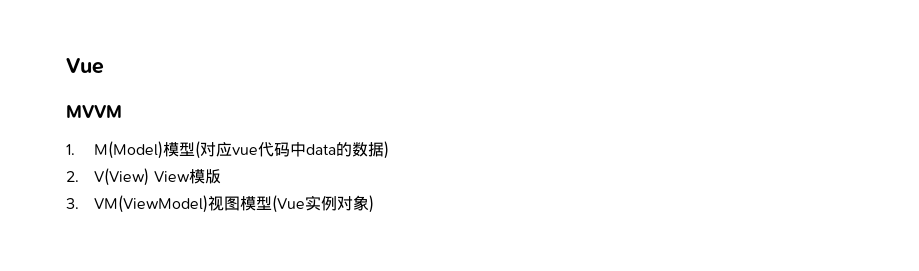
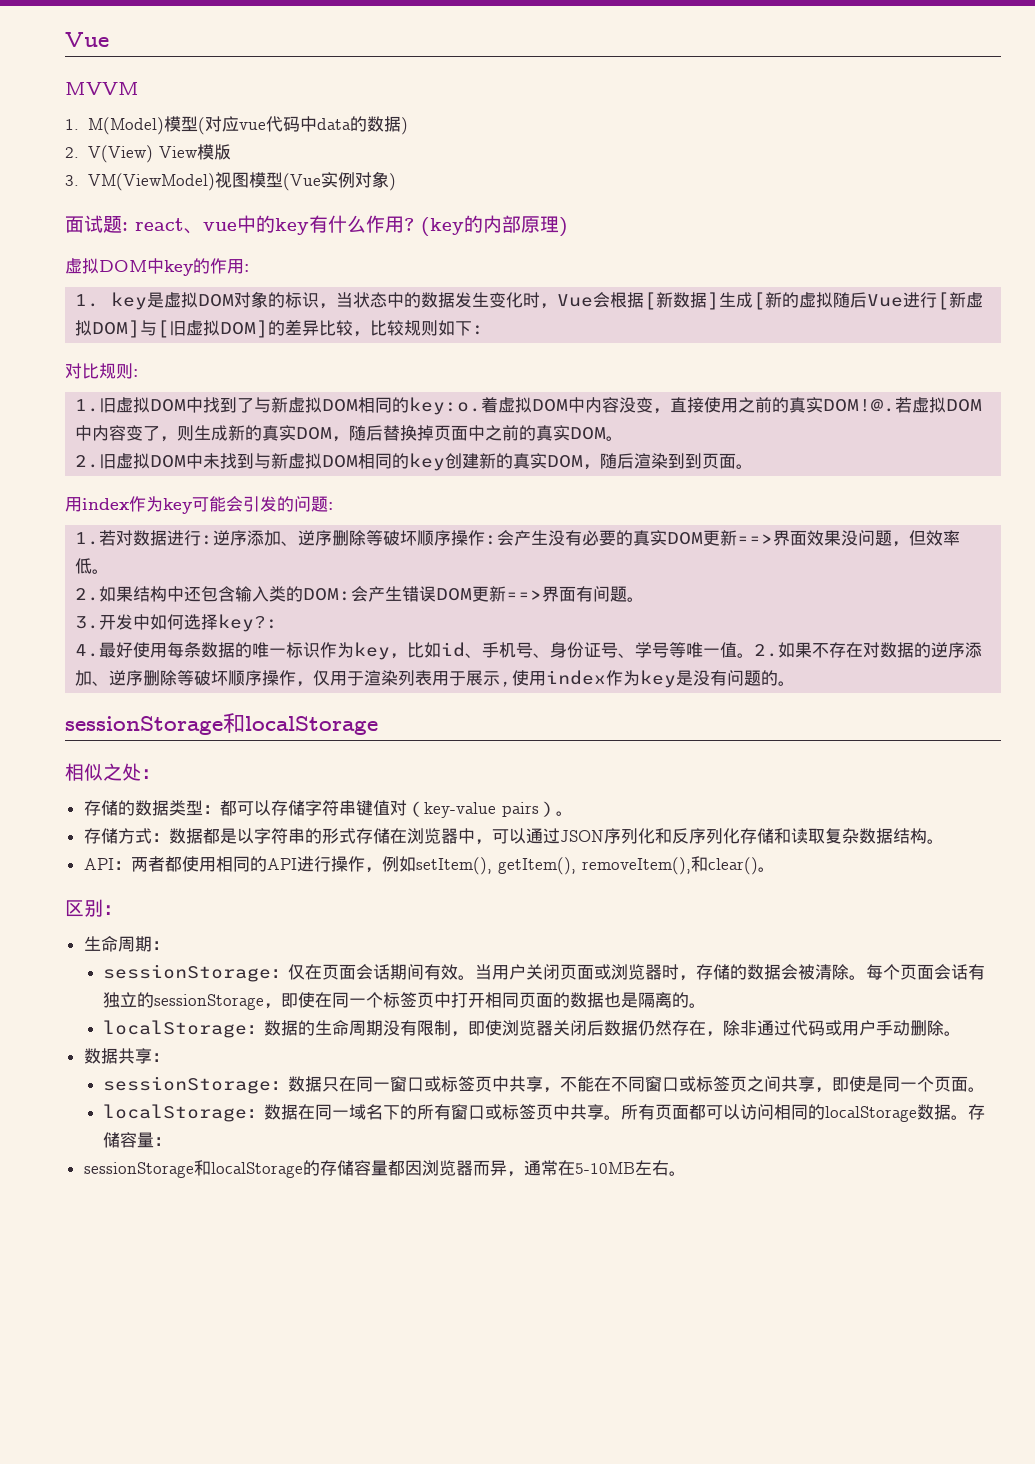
(375, 204) none -> [65,215,568,237] [65,258,249,276] [75,291,984,310] [75,320,485,338] [65,363,138,379] [75,397,983,415] [75,425,624,442] [75,453,754,471] [65,496,333,514] [75,530,961,547] [75,558,110,574] [75,586,645,602] [75,614,279,632] [75,642,983,660] [75,670,796,688] [65,713,378,735] [65,763,160,781] [83,800,573,818] [83,828,944,845] [83,856,775,875] [65,899,122,917] [83,936,169,952] [103,964,986,982] [103,992,707,1010] [103,1020,962,1038] [83,1048,169,1064] [103,1076,986,1094] [103,1104,986,1122] [103,1132,172,1148] [83,1160,686,1178] // 面试题: react、vue中的key有什么作用? (key的内部原理) // 虚拟DOM中key的作用: // 1. key是虚拟DOM对象的标识，当状态中的数据发生变化时，Vue会根据[新数据]生成[新的虚拟随后Vue进行[新虚拟DOM]与[旧虚拟DOM]的差异比较，比较规则如下: // 对比规则: // 1.旧虚拟DOM中找到了与新虚拟DOM相同的key:o.着虚拟DOM中内容没变，直接使用之前的真实DOM!@.若虚拟DOM中内容变了，则生成新的真实DOM，随后替换掉页面中之前的真实DOM。 // 2.旧虚拟DOM中未找到与新虚拟DOM相同的key创建新的真实DOM，随后渲染到到页面。 // 用index作为key可能会引发的问题: // 1.若对数据进行:逆序添加、逆序删除等破坏顺序操作:会产生没有必要的真实DOM更新==>界面效果没问题，但效率低。 // 2.如果结构中还包含输入类的DOM:会产生错误DOM更新==>界面有间题。 // 3.开发中如何选择key?: // 4.最好使用每条数据的唯一标识作为key，比如id、手机号、身份证号、学号等唯一值。2.如果不存在对数据的逆序添加、逆序删除等破坏顺序操作，仅用于渲染列表用于展示,使用index作为key是没有问题的。 // sessionStorage和localStorage // 相似之处： // 存储的数据类型：都可以存储字符串键值对（key-value pairs）。 // 存储方式：数据都是以字符串的形式存储在浏览器中，可以通过JSON序列化和反序列化存储和读取复杂数据结构。 // API：两者都使用相同的API进行操作，例如setItem(), getItem(), removeItem(),和clear()。 // 区别： // 生命周期： // sessionStorage：仅在页面会话期间有效。当用户关闭页面或浏览器时，存储的数据会被清除。每个页面会话有独立的sessionStorage，即使在同一个标签页中打开相同页面的数据也是隔离的。 // localStorage：数据的生命周期没有限制，即使浏览器关闭后数据仍然存在，除非通过代码或用户手动删除。 // 数据共享： // sessionStorage：数据只在同一窗口或标签页中共享，不能在不同窗口或标签页之间共享，即使是同一个页面。 // localStorage：数据在同一域名下的所有窗口或标签页中共享。所有页面都可以访问相同的localStorage数据。存储容量： // sessionStorage和localStorage的存储容量都因浏览器而异，通常在5-10MB左右。

